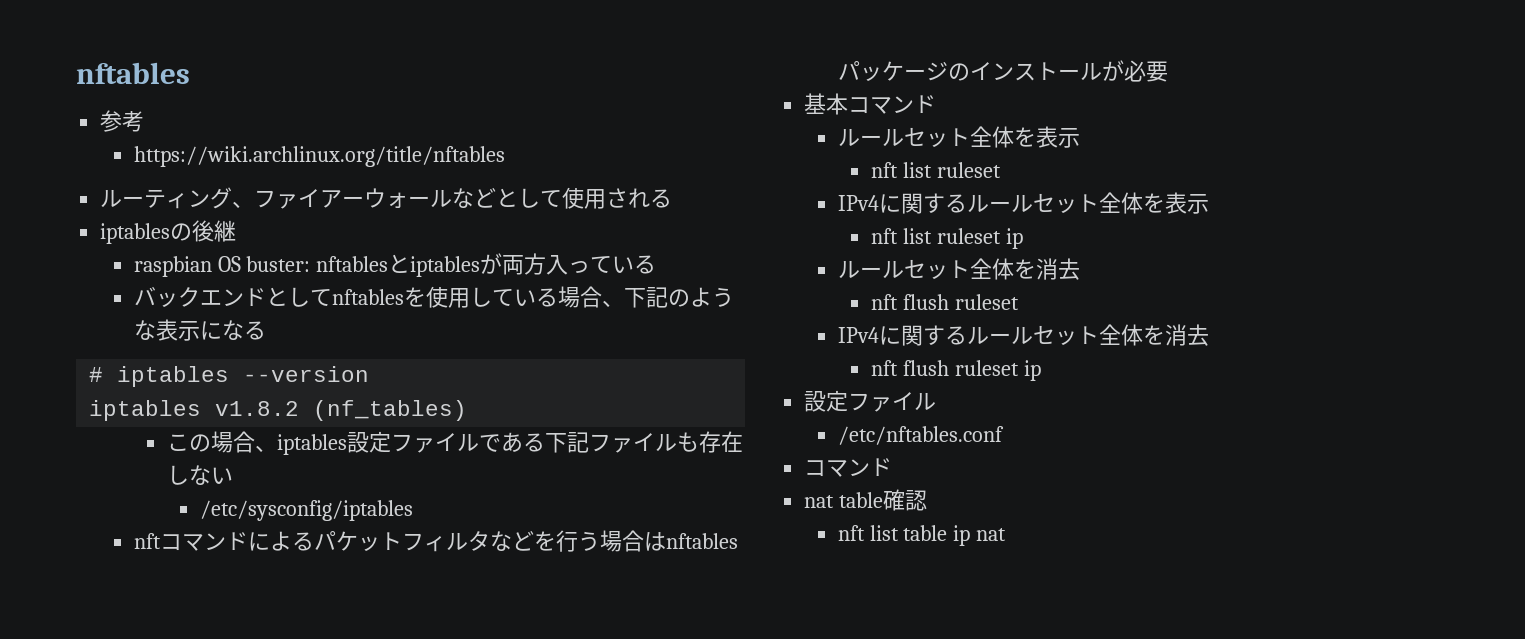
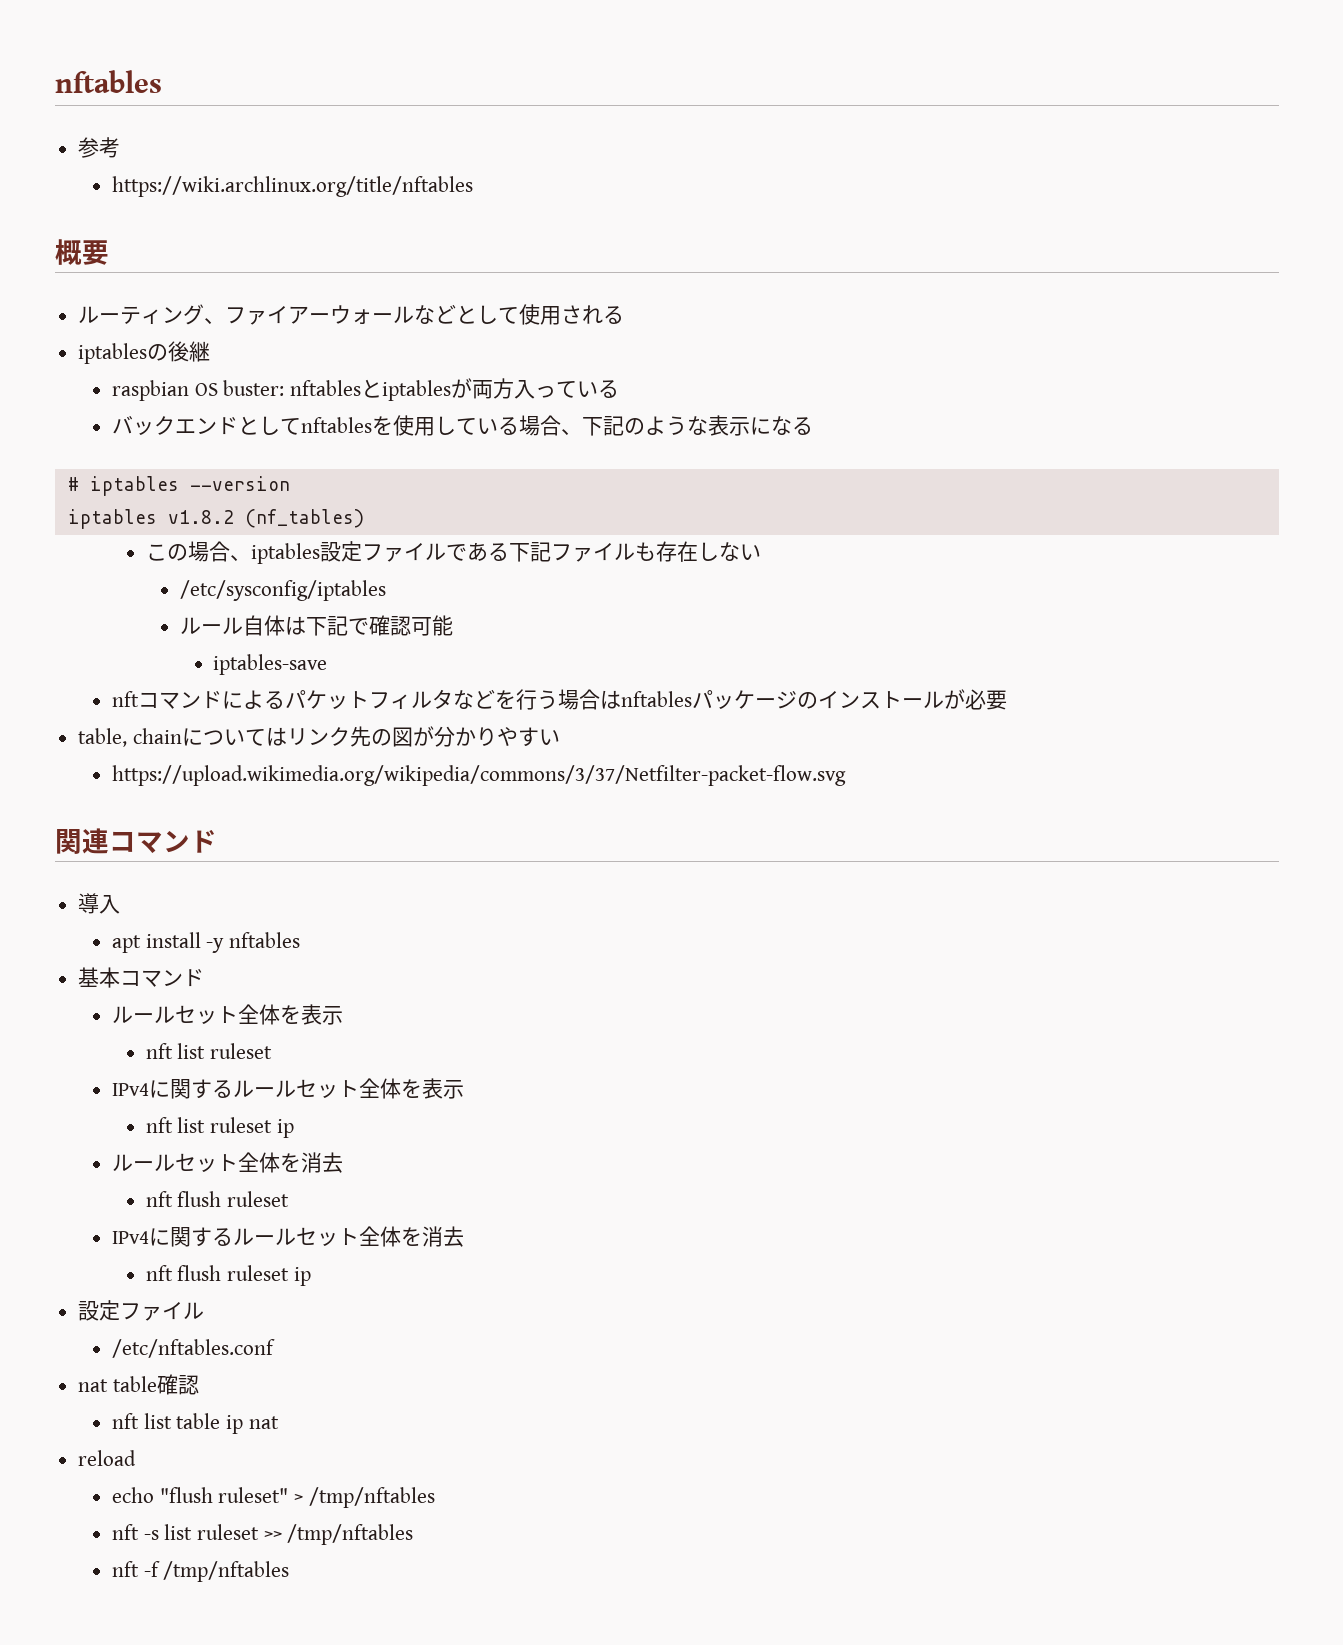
(505, 156) none -> [55,239,109,265] // 概要
(414, 510) none -> [179,615,453,636] [213,654,328,675] // ルール自体は下記で確認可能 // iptables-save
(1168, 71) none -> [78,726,560,747] [111,765,846,786] [55,828,217,854] [78,893,121,914] [111,932,300,953] // table, chainについてはリンク先の図が分かりやすい // https://upload.wikimedia.org/wikipedia/commons/3/37/Netfilter-packet-flow.svg // 関連コマンド // 導入 // apt install -y nftables
[804,458,893,477] // コマンド -> (275, 1348) none
(1007, 534) none -> [78,1450,137,1466] [111,1487,435,1508] [111,1524,414,1545] [111,1561,290,1582] // reload // echo "flush ruleset" > /tmp/nftables // nft -s list ruleset >> /tmp/nftables // nft -f /tmp/nftables

